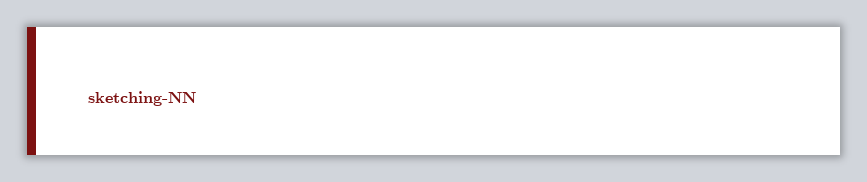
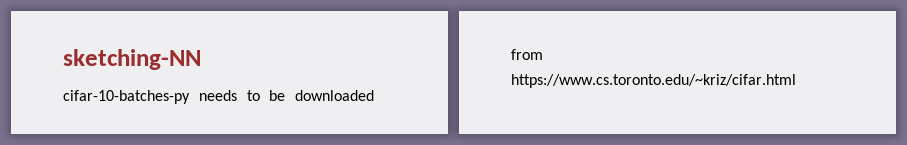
(196, 98) none -> [63,90,374,104] [511,49,543,60] [511,74,796,88] // cifar-10-batches-py needs to be downloaded from https://www.cs.toronto.edu/~kriz/cifar.html

